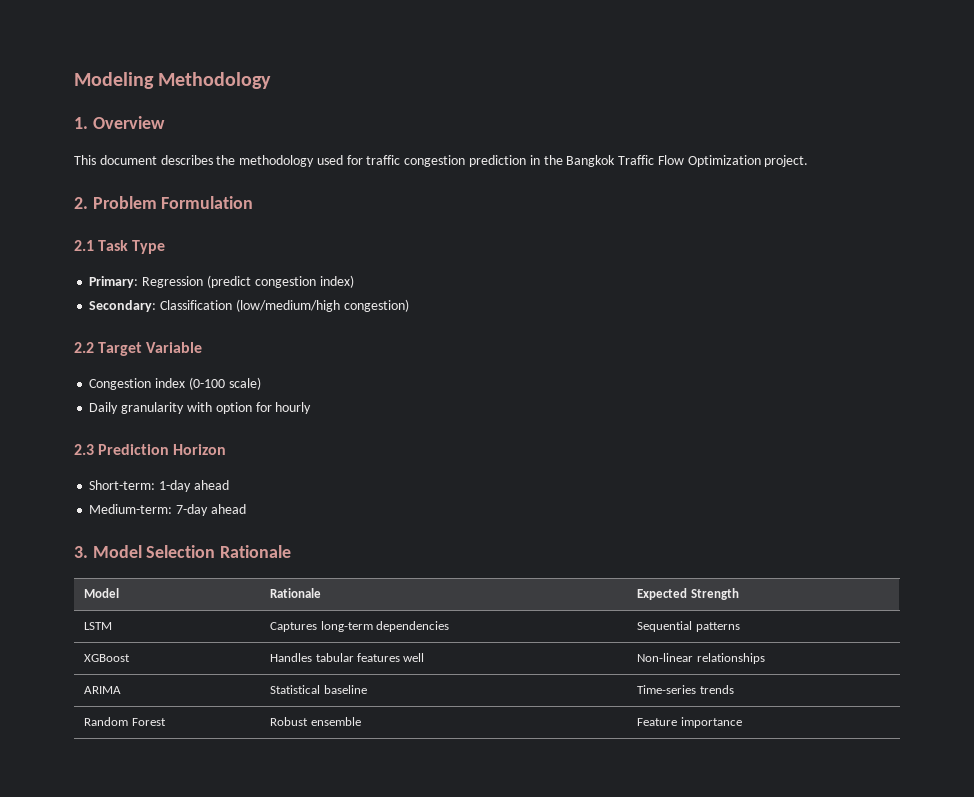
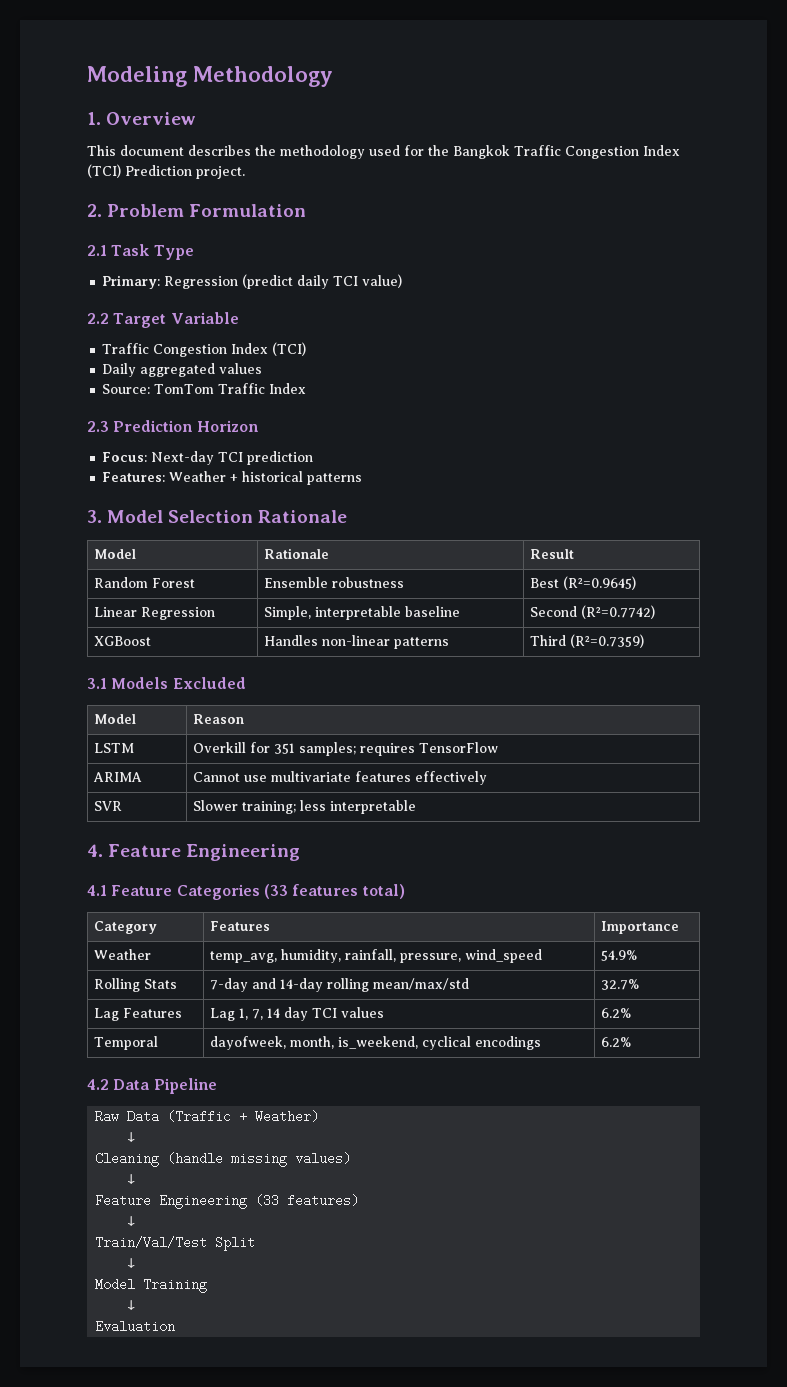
[366,155,761,167] traffic congestion prediction in the Bangkok Traffic Flow Optimization -> [428,145,680,159] [87,164,192,178] the Bangkok Traffic Congestion Index (TCI) Prediction
[254,275,354,288] [89,299,409,312] [74,342,203,356] [89,377,261,390] [89,402,312,414] [74,444,227,455] [89,480,229,492] [89,504,246,516] congestion index) // Secondary: Classification (low/medium/high congestion) // 2.2 Target Variable // Congestion index (0-100 scale) // Daily granularity with option for hourly // 2.3 Prediction Horizon // Short-term: 1-day ahead // Medium-term: 7-day ahead -> [297,274,403,289] [87,312,239,328] [102,342,307,357] [102,363,263,377] [102,383,307,394] [87,420,259,432] [102,451,314,465] [102,471,363,485] daily TCI value) // 2.2 Target Variable // Traffic Congestion Index (TCI) // Daily aggregated values // Source: TomTom Traffic Index // 2.3 Prediction Horizon // Focus: Next-day TCI prediction // Features: Weather + historical patterns
[637,588,739,600] [84,622,113,630] [270,621,449,632] [637,621,740,632] [84,654,131,662] [270,653,425,662] [637,653,765,664] [84,686,122,694] [270,685,367,694] [637,685,734,694] [84,717,166,726] [270,717,361,726] [637,717,742,728] Expected Strength // LSTM | Captures long-term dependencies | Sequential patterns // XGBoost | Handles tabular features well | Non-linear relationships // ARIMA | Statistical baseline | Time-series trends // Random Forest | Robust ensemble | Feature importance -> [530,549,575,559] [94,577,196,588] [264,577,405,588] [530,576,637,590] [94,607,216,620] [264,606,461,620] [530,605,656,619] [94,636,152,646] [264,635,450,649] [530,634,645,648] [87,677,246,689] [94,714,137,724] [193,714,245,724] [94,743,135,753] [193,742,499,756] [93,772,143,782] [193,771,488,785] [94,801,123,811] [193,800,417,814] [87,844,301,861] [87,884,405,900] [94,921,158,934] [210,921,271,931] [601,921,680,934] [94,949,152,960] [210,949,543,963] [601,950,638,961] [94,978,178,992] [210,978,470,992] [601,979,640,990] [94,1008,183,1021] [210,1007,385,1021] [601,1008,632,1018] [94,1036,159,1050] [210,1036,542,1050] [601,1037,632,1047] [87,1078,217,1094] [95,1110,320,1123] [127,1132,136,1142] [95,1152,352,1167] [127,1174,136,1184] [95,1194,360,1209] [127,1216,136,1226] [95,1236,256,1251] [127,1258,136,1268] [95,1278,208,1293] [127,1300,136,1310] [95,1320,176,1333] Result // Random Forest | Ensemble robustness | Best (R²=0.9645) // Linear Regression | Simple, interpretable baseline | Second (R²=0.7742) // XGBoost | Handles non-linear patterns | Third (R²=0.7359) // 3.1 Models Excluded // Model | Reason // LSTM | Overkill for 351 samples; requires TensorFlow // ARIMA | Cannot use multivariate features effectively // SVR | Slower training; less interpretable // 4. Feature Engineering // 4.1 Feature Categories (33 features total) // Category | Features | Importance // Weather | temp_avg, humidity, rainfall, pressure, wind_speed | 54.9% // Rolling Stats | 7-day and 14-day rolling mean/max/std | 32.7% // Lag Features | Lag 1, 7, 14 day TCI values | 6.2% // Temporal | dayofweek, month, is_weekend, cyclical encodings | 6.2% // 4.2 Data Pipeline // Raw Data (Traffic + Weather) // ↓ // Cleaning (handle missing values) // ↓ // Feature Engineering (33 features) // ↓ // Train/Val/Test Split // ↓ // Model Training // ↓ // Evaluation

